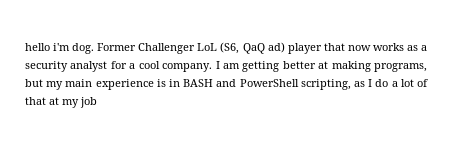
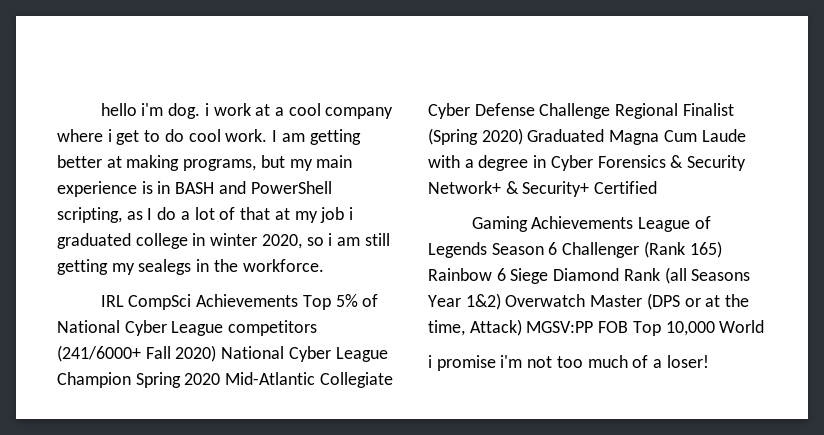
[97,42,427,54] [25,61,213,72] Former Challenger LoL (S6, QaQ ad) player that now works as a security analyst for a cool company. -> [204,103,394,119] [57,129,268,145] i work at a cool company where i get to do cool work.
(97, 102) none -> [348,207,353,220] [57,233,390,249] [57,259,324,275] [100,294,379,310] [57,320,318,336] [57,345,388,362] [57,372,393,388] [428,103,734,119] [428,128,746,145] [428,155,747,171] [428,181,658,197] [471,216,711,232] [428,241,722,258] [428,267,751,284] [428,293,750,310] [428,319,765,336] [428,355,709,371] i graduated college in winter 2020, so i am still getting my sealegs in the workforce. // IRL CompSci Achievements Top 5% of National Cyber League competitors (241/6000+ Fall 2020) National Cyber League Champion Spring 2020 Mid-Atlantic Collegiate Cyber Defense Challenge Regional Finalist (Spring 2020) Graduated Magna Cum Laude with a degree in Cyber Forensics & Security Network+ & Security+ Certified // Gaming Achievements League of Legends Season 6 Challenger (Rank 165) Rainbow 6 Siege Diamond Rank (all Seasons Year 1&2) Overwatch Master (DPS or at the time, Attack) MGSV:PP FOB Top 10,000 World // i promise i'm not too much of a loser!

